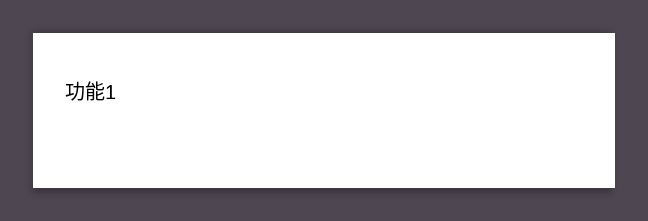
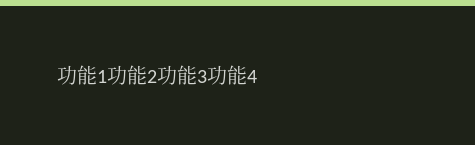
(116, 92) none -> [107,65,257,85] 功能2功能3功能4

